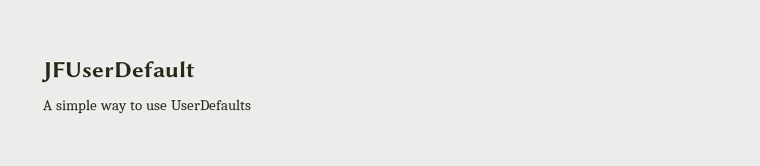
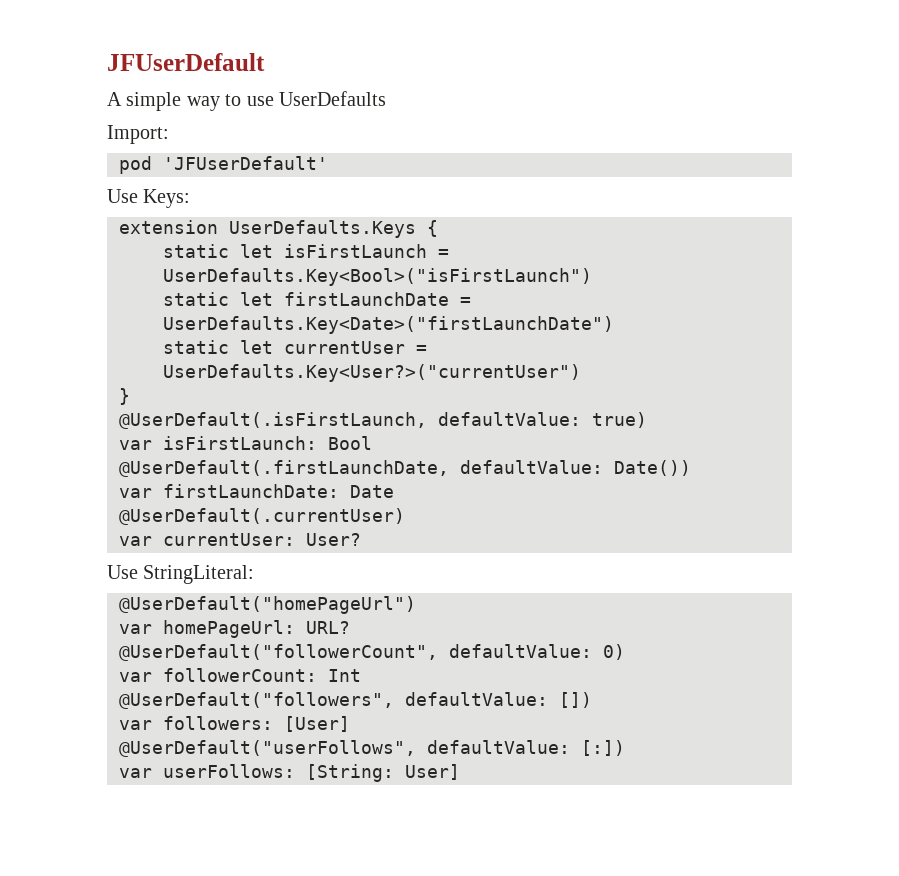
(252, 105) none -> [107,125,169,144] [119,156,328,174] [107,189,191,208] [119,220,438,238] [163,244,449,258] [163,268,592,286] [163,292,471,306] [163,316,614,334] [163,340,427,354] [163,364,581,382] [119,388,130,405] [119,412,647,429] [119,436,372,450] [119,460,691,477] [119,484,394,498] [119,508,405,525] [119,533,361,546] [107,565,255,584] [119,596,416,614] [119,620,350,638] [119,644,625,661] [119,668,361,682] [119,692,592,709] [119,716,350,732] [119,740,625,757] [119,764,460,782] // Import: // pod 'JFUserDefault' // Use Keys: // extension UserDefaults.Keys { // static let isFirstLaunch = UserDefaults.Key<Bool>("isFirstLaunch") // static let firstLaunchDate = UserDefaults.Key<Date>("firstLaunchDate") // static let currentUser = UserDefaults.Key<User?>("currentUser") // } // @UserDefault(.isFirstLaunch, defaultValue: true) // var isFirstLaunch: Bool // @UserDefault(.firstLaunchDate, defaultValue: Date()) // var firstLaunchDate: Date // @UserDefault(.currentUser) // var currentUser: User? // Use StringLiteral: // @UserDefault("homePageUrl") // var homePageUrl: URL? // @UserDefault("followerCount", defaultValue: 0) // var followerCount: Int // @UserDefault("followers", defaultValue: []) // var followers: [User] // @UserDefault("userFollows", defaultValue: [:]) // var userFollows: [String: User]

